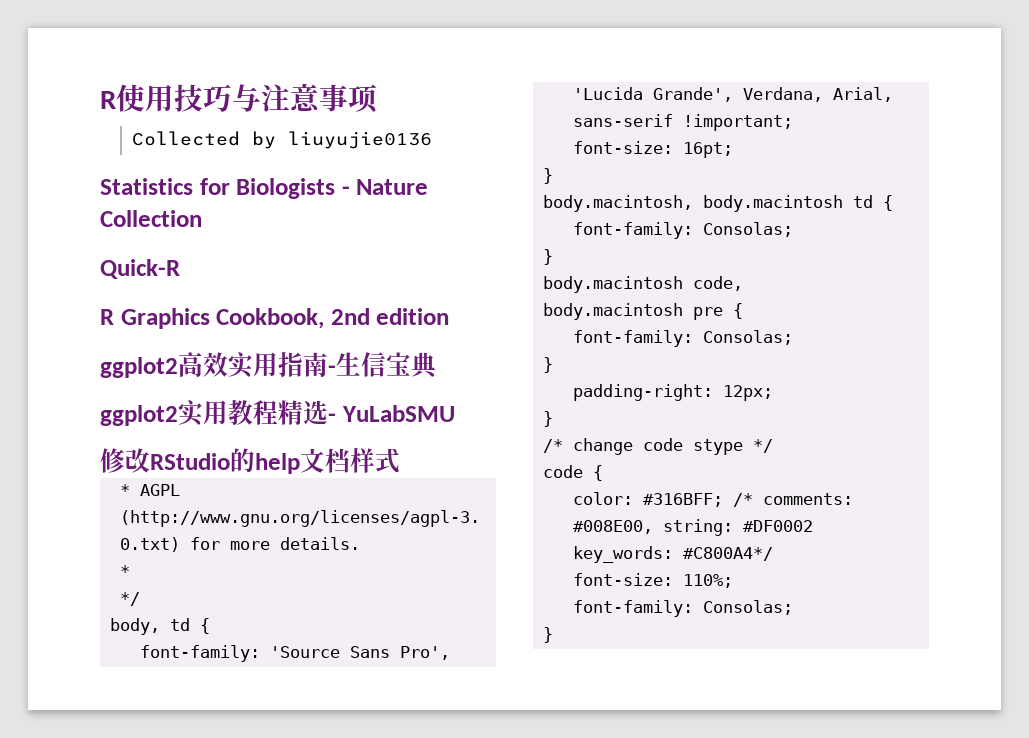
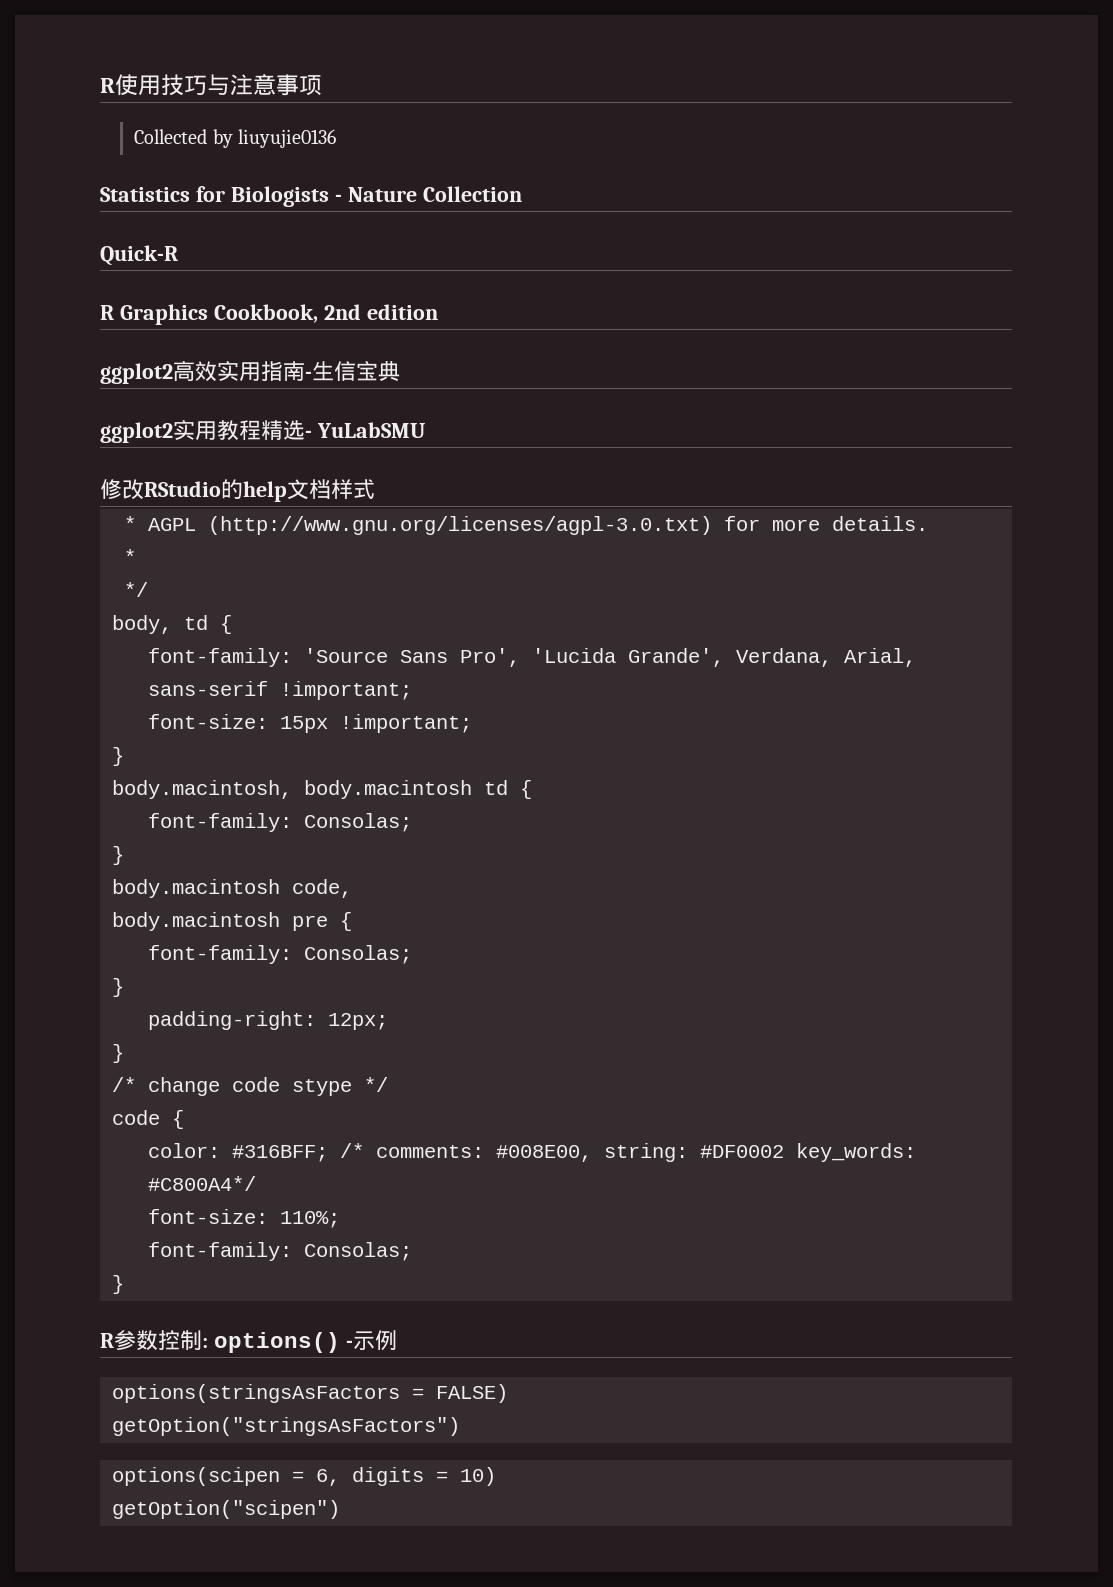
[683,142,734,158] 16pt; -> [280,714,472,733] 15px !important;
(554, 635) none -> [100,1330,397,1353] [112,1384,508,1403] [112,1417,460,1436] [112,1467,496,1486] [112,1500,340,1519] // R参数控制: options() -示例 // options(stringsAsFactors = FALSE) // getOption("stringsAsFactors") // options(scipen = 6, digits = 10) // getOption("scipen")

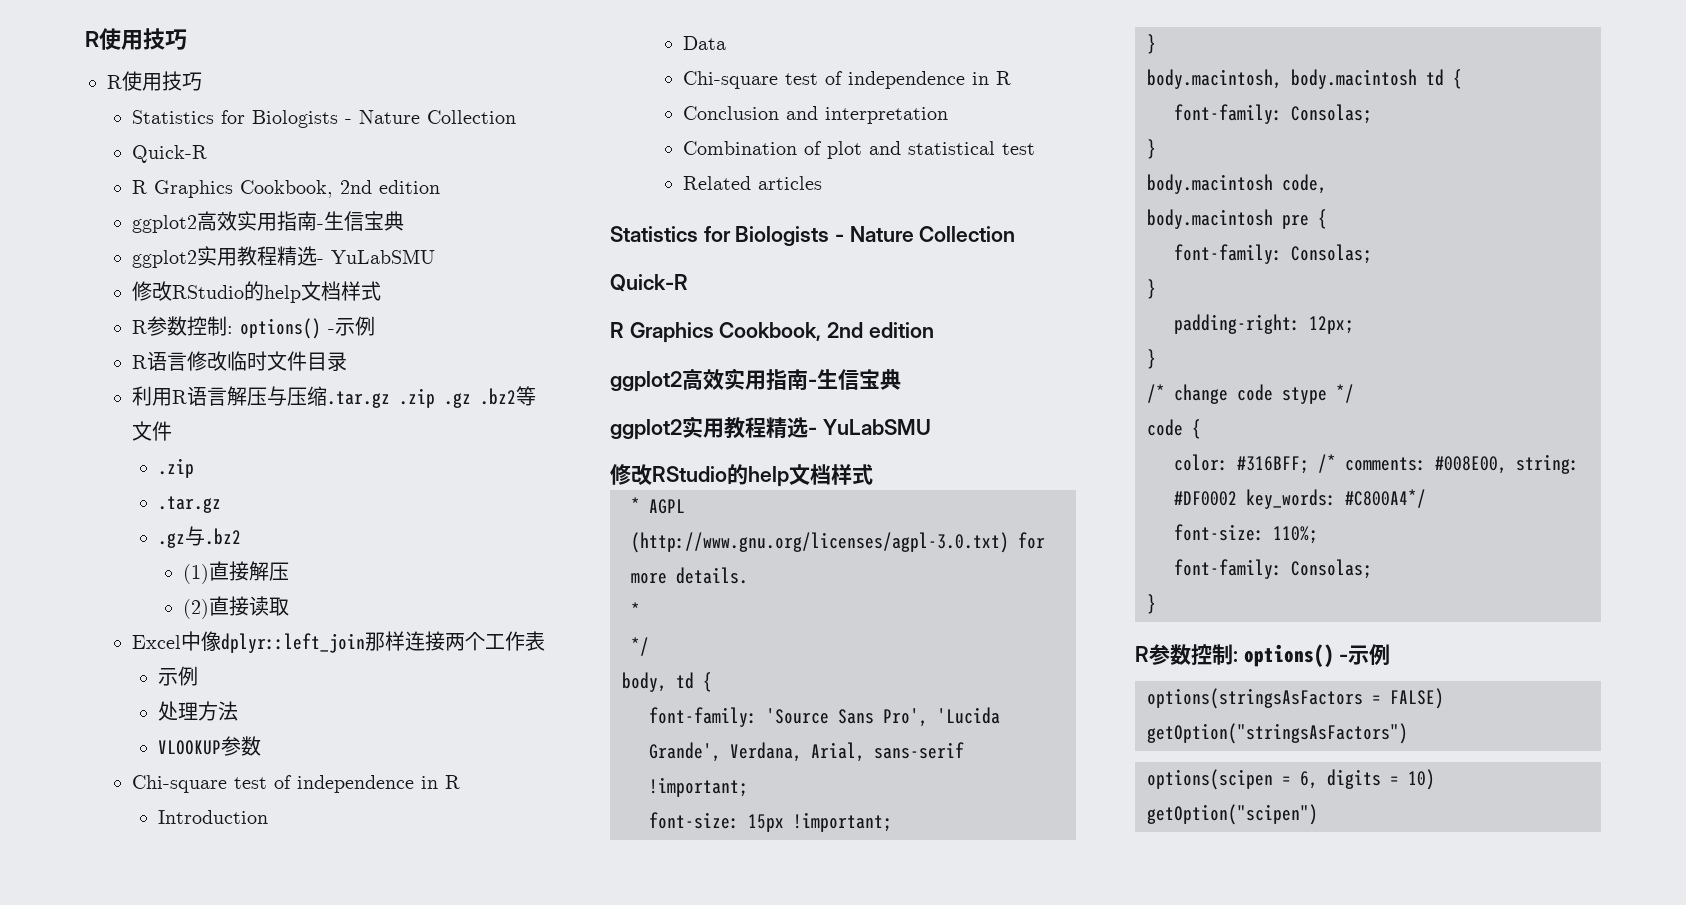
[100,74,322,96] [134,129,337,148] R使用技巧与注意事项 // Collected by liuyujie0136 -> [85,28,187,50] [107,71,202,91] [132,110,517,128] [132,145,208,163] [132,180,441,198] [132,211,405,233] [132,246,436,268] [132,281,382,303] [132,316,376,339] [132,351,348,371] [132,386,537,408] [132,421,173,441] [157,458,194,478] [157,496,221,513] [157,526,241,548] [183,561,290,584] [183,596,290,619] [132,631,546,653] [157,666,198,686] [157,701,238,721] [157,736,261,756] [132,775,461,793] [157,810,268,824] [682,36,726,50] [682,71,1011,89] [682,106,948,124] [682,141,1035,159] [682,176,822,190] R使用技巧 // R使用技巧 // Statistics for Biologists - Nature Collection // Quick-R // R Graphics Cookbook, 2nd edition // ggplot2高效实用指南-生信宝典 // ggplot2实用教程精选- YuLabSMU // 修改RStudio的help文档样式 // R参数控制: options() -示例 // R语言修改临时文件目录 // 利用R语言解压与压缩.tar.gz .zip .gz .bz2等文件 // .zip // .tar.gz // .gz与.bz2 // (1)直接解压 // (2)直接读取 // Excel中像dplyr::left_join那样连接两个工作表 // 示例 // 处理方法 // VLOOKUP参数 // Chi-square test of independence in R // Introduction // Data // Chi-square test of independence in R // Conclusion and interpretation // Combination of plot and statistical test // Related articles

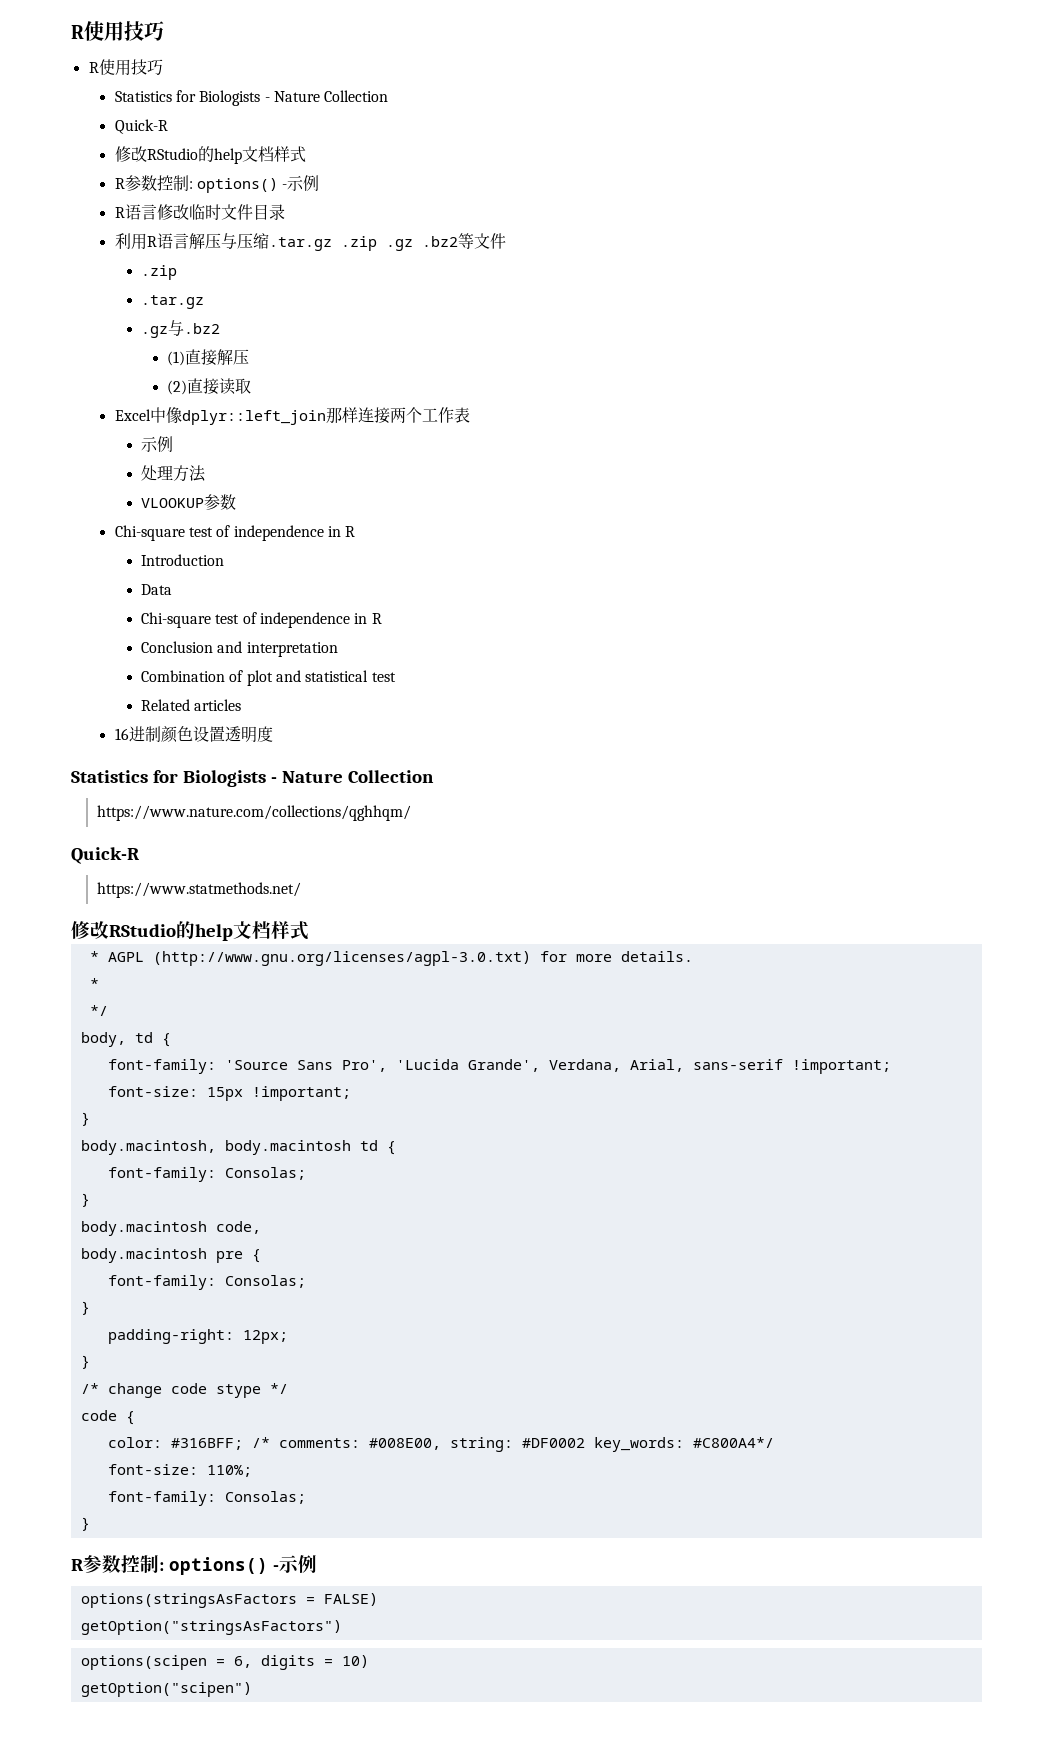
[132,180,441,198] [132,211,405,233] [132,246,436,268] // R Graphics Cookbook, 2nd edition // ggplot2高效实用指南-生信宝典 // ggplot2实用教程精选- YuLabSMU -> (168, 126) none
[610,226,1016,246] [610,274,688,292] [610,322,934,343] [610,368,901,392] [610,416,931,440] // Statistics for Biologists - Nature Collection // Quick-R // R Graphics Cookbook, 2nd edition // ggplot2高效实用指南-生信宝典 // ggplot2实用教程精选- YuLabSMU -> [114,726,273,743] [71,770,434,787] [97,805,412,821] [71,847,139,864] [97,882,302,898] // 16进制颜色设置透明度 // Statistics for Biologists - Nature Collection // https://www.nature.com/collections/qghhqm/ // Quick-R // https://www.statmethods.net/

